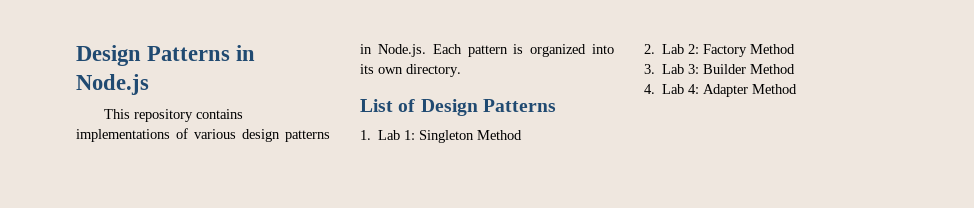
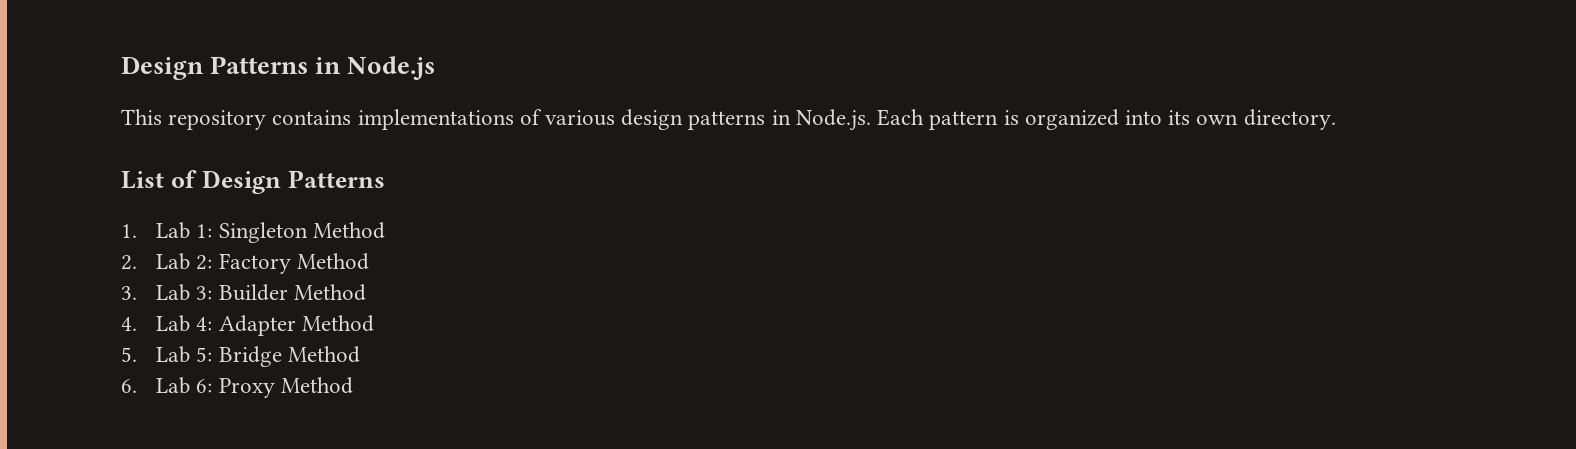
(798, 89) none -> [121,346,360,367] [121,377,353,398] // 5. Lab 5: Bridge Method // 6. Lab 6: Proxy Method

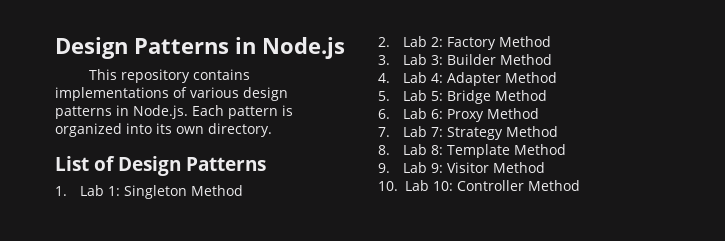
(353, 385) none -> [378,126,559,140] [378,144,567,158] [378,162,546,173] [378,180,580,191] // 7. Lab 7: Strategy Method // 8. Lab 8: Template Method // 9. Lab 9: Visitor Method // 10. Lab 10: Controller Method

